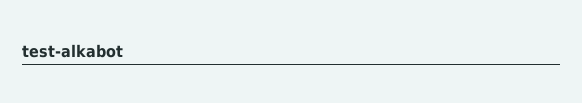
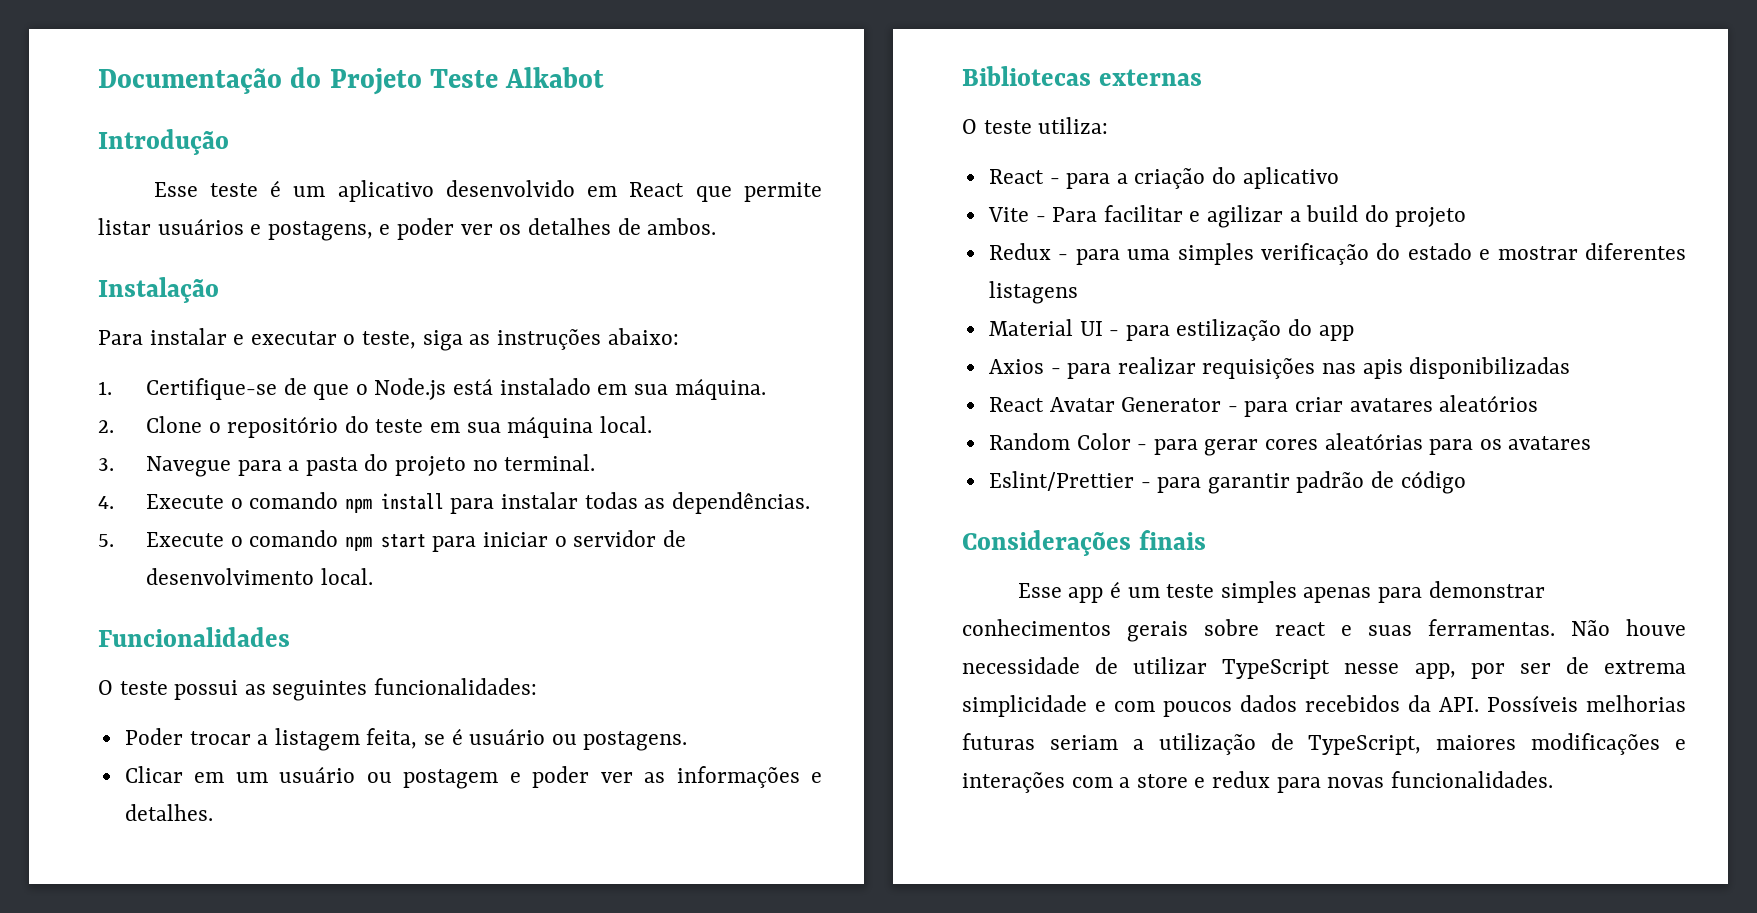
[22,44,123,58] test-alkabot -> [98,67,605,95] [98,129,229,155] [153,180,822,202] [98,218,717,241] [98,277,219,303] [98,328,679,351] [98,378,766,400] [98,416,652,438] [98,454,596,477] [98,492,810,514] [98,530,686,552] [145,568,373,585] [98,627,290,647] [98,678,538,701] [124,728,688,751] [124,766,822,789] [124,804,213,821] [962,66,1202,86] [962,117,1109,134] [988,167,1339,189] [987,205,1467,228] [988,243,1686,265] [988,281,1078,304] [988,319,1354,341] [988,357,1571,379] [988,395,1539,417] [988,433,1592,456] [988,471,1466,494] [962,530,1206,556] [1017,581,1545,603] [962,619,1686,642] [962,657,1686,679] [962,695,1686,717] [962,733,1686,755] [962,771,1553,793] Documentação do Projeto Teste Alkabot // Introdução // Esse teste é um aplicativo desenvolvido em React que permite listar usuários e postagens, e poder ver os detalhes de ambos. // Instalação // Para instalar e executar o teste, siga as instruções abaixo: // 1. Certifique-se de que o Node.js está instalado em sua máquina. // 2. Clone o repositório do teste em sua máquina local. // 3. Navegue para a pasta do projeto no terminal. // 4. Execute o comando npm install para instalar todas as dependências. // 5. Execute o comando npm start para iniciar o servidor de desenvolvimento local. // Funcionalidades // O teste possui as seguintes funcionalidades: // Poder trocar a listagem feita, se é usuário ou postagens. // Clicar em um usuário ou postagem e poder ver as informações e detalhes. // Bibliotecas externas // O teste utiliza: // React - para a criação do aplicativo // Vite - Para facilitar e agilizar a build do projeto // Redux - para uma simples verificação do estado e mostrar diferentes listagens // Material UI - para estilização do app // Axios - para realizar requisições nas apis disponibilizadas // React Avatar Generator - para criar avatares aleatórios // Random Color - para gerar cores aleatórias para os avatares // Eslint/Prettier - para garantir padrão de código // Considerações finais // Esse app é um teste simples apenas para demonstrar conhecimentos gerais sobre react e suas ferramentas. Não houve necessidade de utilizar TypeScript nesse app, por ser de extrema simplicidade e com poucos dados recebidos da API. Possíveis melhorias futuras seriam a utilização de TypeScript, maiores modificações e interações com a store e redux para novas funcionalidades.

